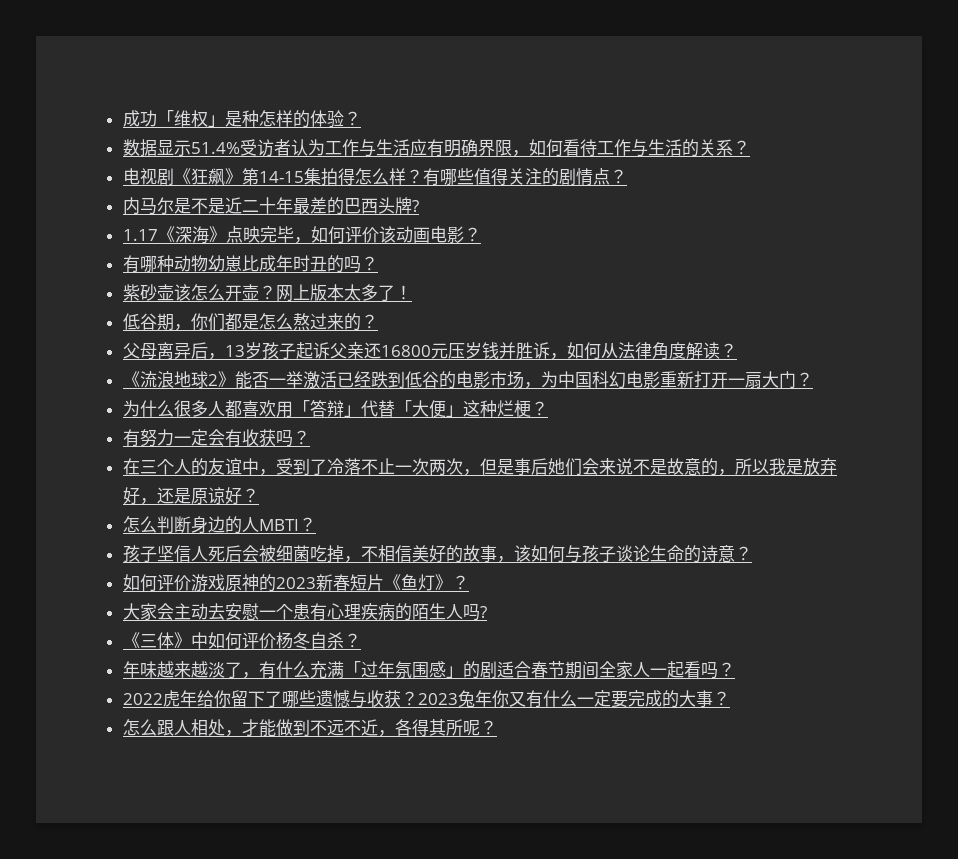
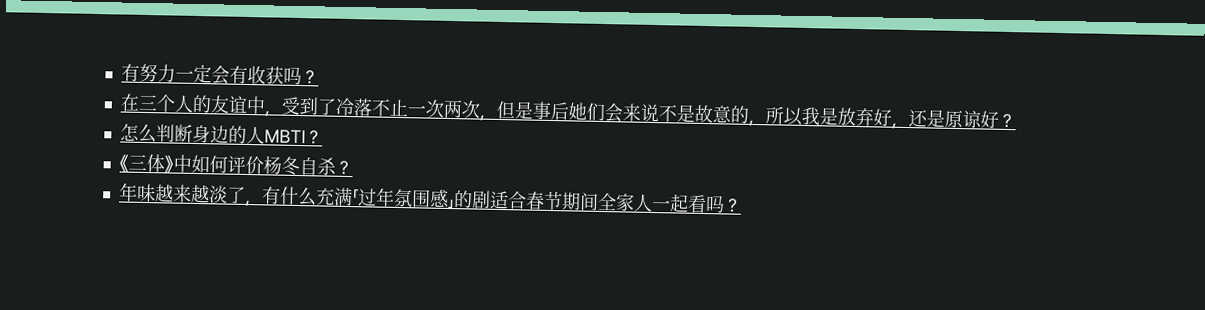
[122,110,361,128] [122,139,750,157] [122,168,627,186] [122,197,419,215] [122,226,481,244] [122,255,378,273] [122,284,412,302] [122,313,378,331] [122,342,737,360] [122,371,813,389] [122,399,548,418] 成功「维权」是种怎样的体验？ // 数据显示51.4%受访者认为工作与生活应有明确界限，如何看待工作与生活的关系？ // 电视剧《狂飙》第14-15集拍得怎么样？有哪些值得关注的剧情点？ // 内马尔是不是近二十年最差的巴西头牌? // 1.17《深海》点映完毕，如何评价该动画电影？ // 有哪种动物幼崽比成年时丑的吗？ // 紫砂壶该怎么开壶？网上版本太多了！ // 低谷期，你们都是怎么熬过来的？ // 父母离异后，13岁孩子起诉父亲还16800元压岁钱并胜诉，如何从法律角度解读？ // 《流浪地球2》能否一举激活已经跌到低谷的电影市场，为中国科幻电影重新打开一扇大门？ // 为什么很多人都喜欢用「答辩」代替「大便」这种烂梗？ // -> (120, 72) none
[122,545,752,563] [122,574,469,592] [122,603,487,621] // 孩子坚信人死后会被细菌吃掉，不相信美好的故事，该如何与孩子谈论生命的诗意？ // 如何评价游戏原神的2023新春短片《鱼灯》？ // 大家会主动去安慰一个患有心理疾病的陌生人吗? -> (323, 137) none
[122,690,730,708] [122,719,497,737] // 2022虎年给你留下了哪些遗憾与收获？2023兔年你又有什么一定要完成的大事？ // 怎么跟人相处，才能做到不远不近，各得其所呢？ -> (742, 205) none

